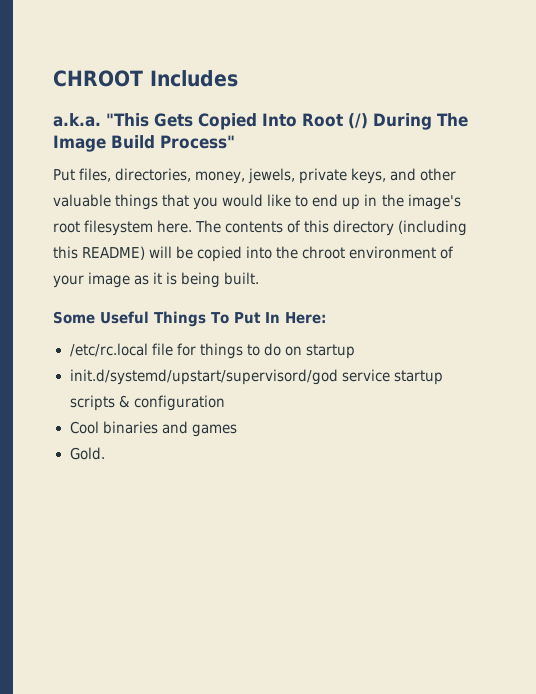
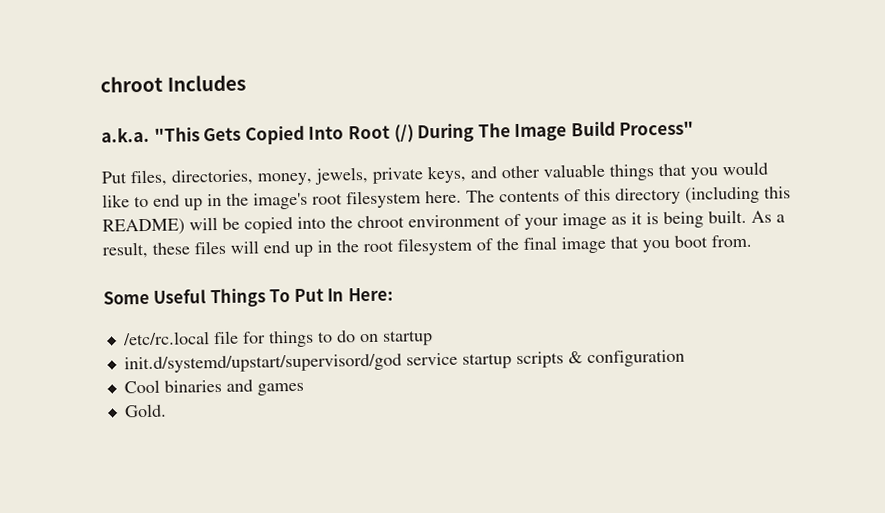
[53,70,143,87] CHROOT -> [100,75,163,93] chroot
(260, 278) none -> [751,210,785,223] [102,234,752,259] As a result, these files will end up in the root filesystem of the final image that you boot from.

